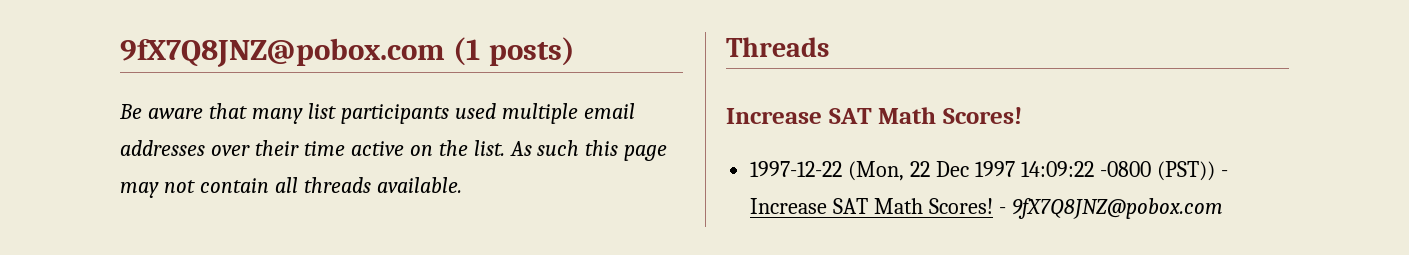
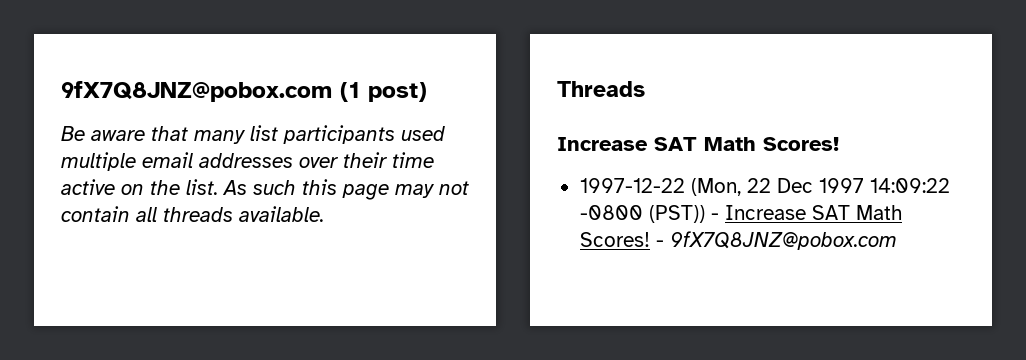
[488,37,575,66] posts) -> [368,82,427,102] post)

